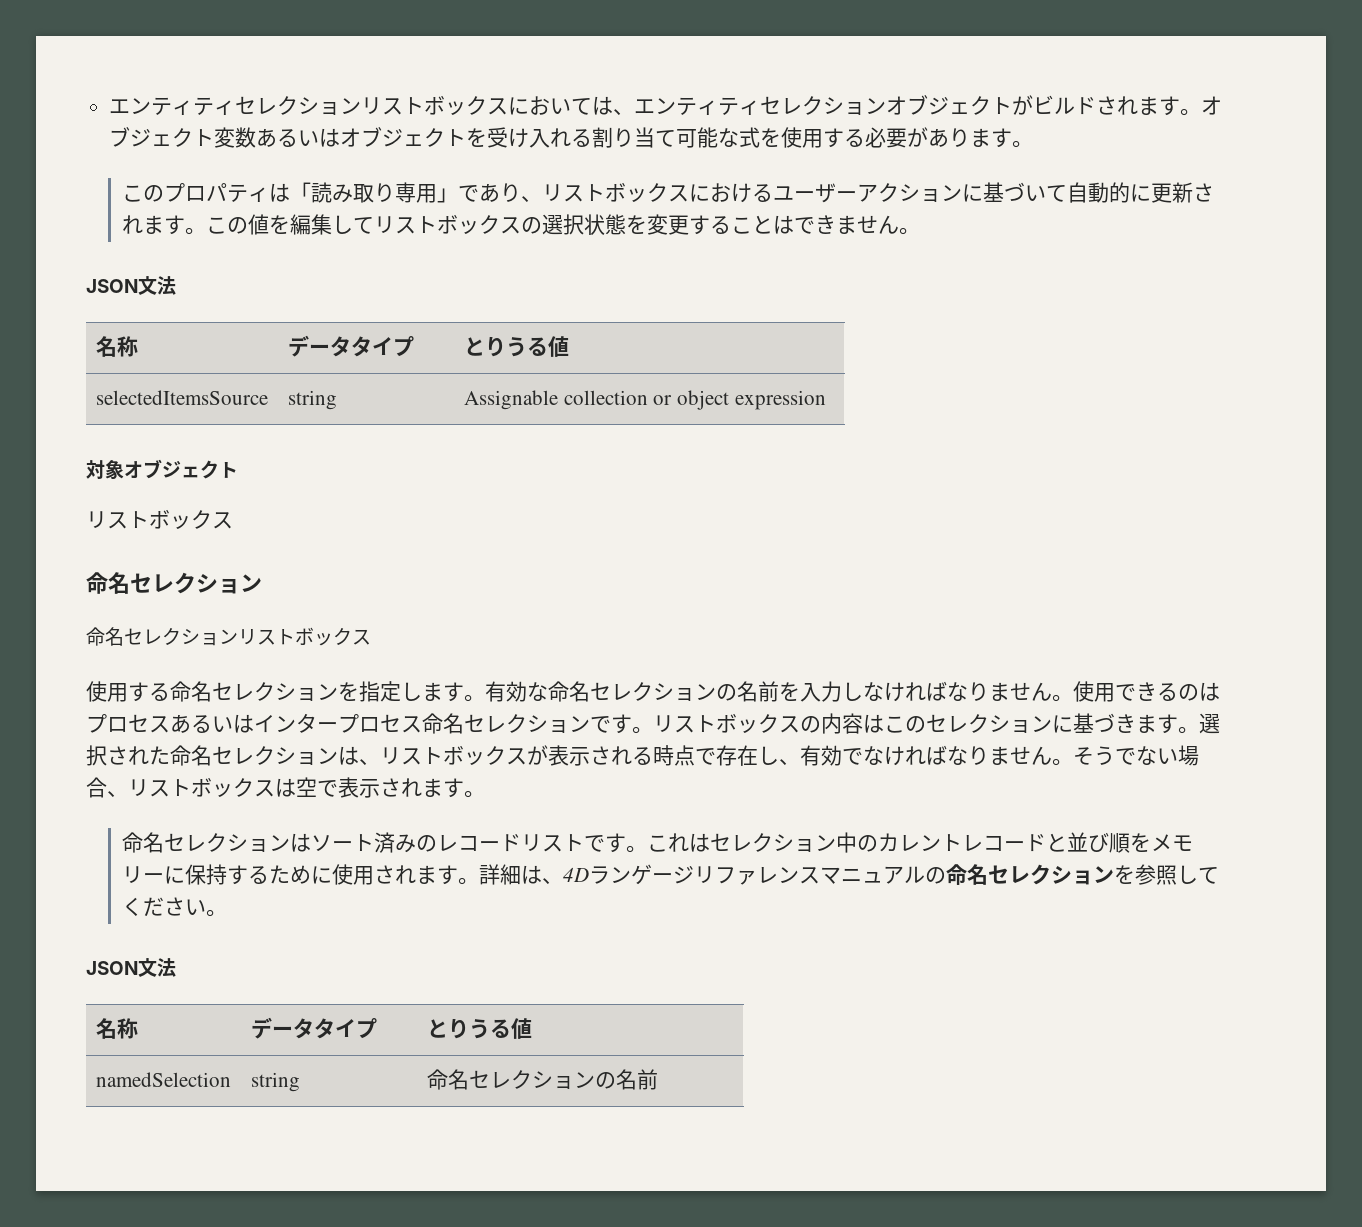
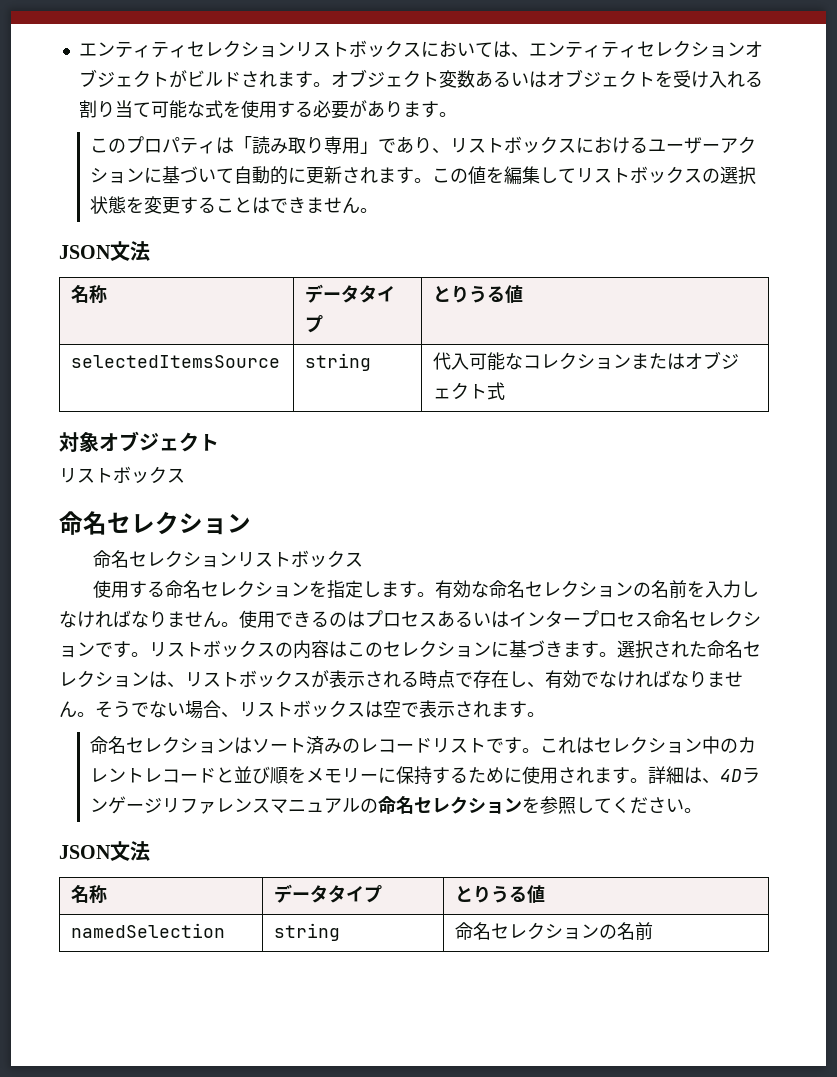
[463,390,826,410] Assignable collection or object expression -> [433,351,740,371] [433,382,506,400] 代入可能なコレクションまたはオブジェクト式

